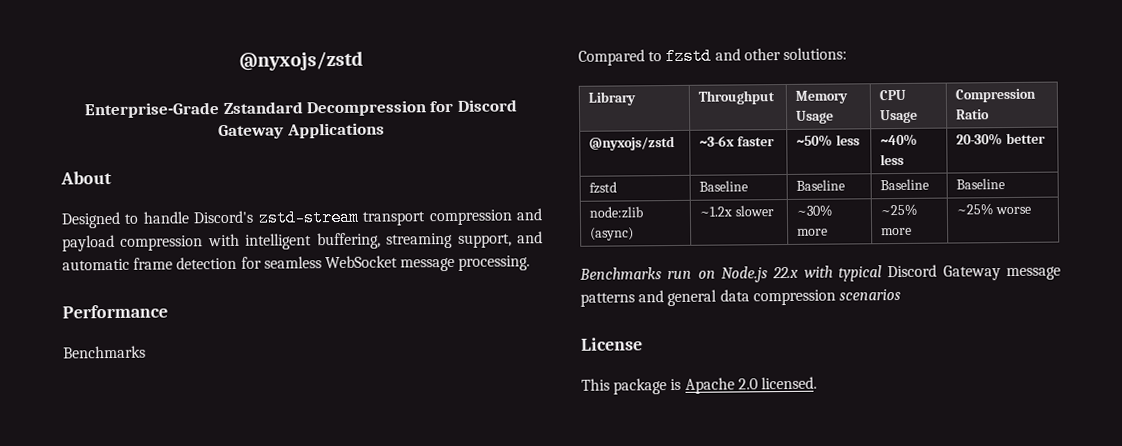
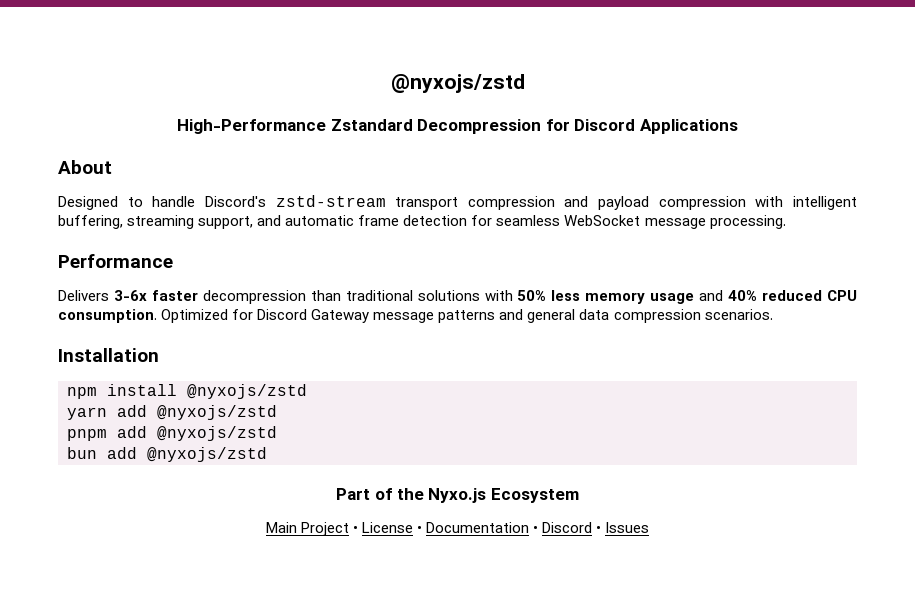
[238,50,363,71] [84,102,221,119] @nyxojs/zstd // Enterprise-Grade -> [390,74,525,93] [177,119,327,134] @nyxojs/zstd // High-Performance
[218,124,285,140] Gateway -> (636, 125) none
[63,345,146,359] [578,47,847,66] [588,91,637,106] [698,90,776,105] [795,90,849,104] [796,110,835,124] [879,89,907,101] [880,109,919,124] [955,88,1037,103] [956,109,991,120] [589,135,676,151] [699,135,775,147] [796,134,860,147] [880,133,919,147] [880,153,905,166] [956,132,1046,146] [589,181,618,194] [699,180,749,192] [796,179,846,191] [880,178,930,191] [956,178,1006,190] [589,206,644,219] [590,227,635,241] [699,205,774,217] [796,204,833,217] [797,228,829,236] [880,203,918,217] [881,227,913,236] [956,203,1031,216] [579,265,882,283] Benchmarks // Compared to fzstd and other solutions: // Library | Throughput | Memory Usage | CPU Usage | Compression Ratio // @nyxojs/zstd | ~3-6x faster | ~50% less | ~40% less | 20-30% better // fzstd | Baseline | Baseline | Baseline | Baseline // node:zlib (async) | ~1.2x slower | ~30% more | ~25% more | ~25% worse // Benchmarks run on Node.js 22.x with typical -> [58,290,857,304] [58,309,254,323] Delivers 3-6x faster decompression than traditional solutions with 50% less memory usage and 40% reduced CPU consumption. Optimized for
[838,288,901,301] [581,337,643,351] [581,376,817,395] scenarios // License // This package is Apache 2.0 licensed. -> [704,309,773,320] [58,348,159,362] [67,384,307,399] [67,405,277,420] [67,426,277,441] [67,447,267,462] [336,488,579,503] [265,522,650,536] scenarios. // Installation // npm install @nyxojs/zstd // yarn add @nyxojs/zstd // pnpm add @nyxojs/zstd // bun add @nyxojs/zstd // Part of the Nyxo.js Ecosystem // Main Project • License • Documentation • Discord • Issues

